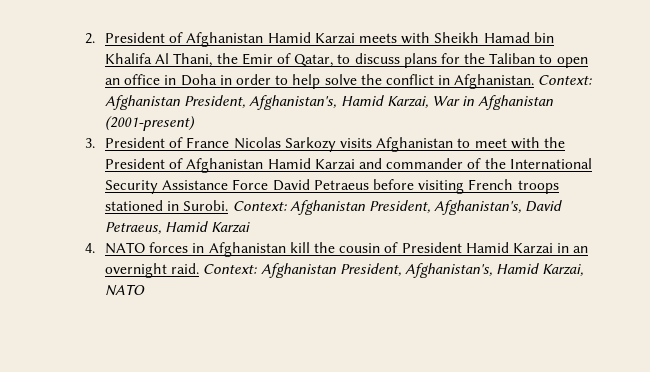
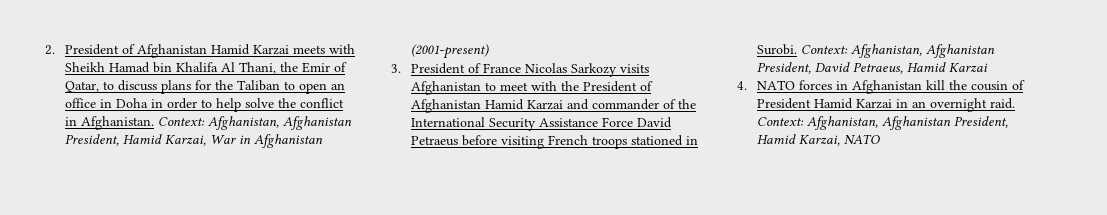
[105,95,337,110] Afghanistan President, Afghanistan's, -> [207,116,352,130] [64,134,119,146] Afghanistan, Afghanistan President,
[289,200,522,215] Afghanistan President, Afghanistan's, -> [850,44,995,58] [756,62,811,74] Afghanistan, Afghanistan President,
[260,263,492,278] Afghanistan President, Afghanistan's, -> [806,116,1008,130] Afghanistan, Afghanistan President,

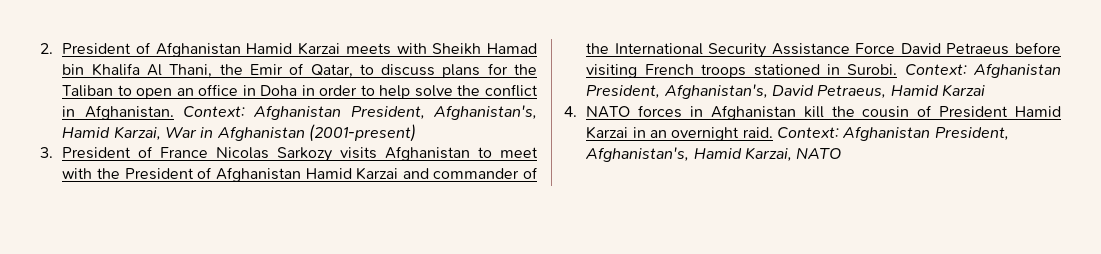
[207,116,352,130] [64,134,119,146] Afghanistan, Afghanistan President, -> [253,105,537,120] Afghanistan President, Afghanistan's,
[850,44,995,58] [756,62,811,74] Afghanistan, Afghanistan President, -> [973,63,1061,78] [586,84,768,99] Afghanistan President, Afghanistan's,
[806,116,1008,130] Afghanistan, Afghanistan President, -> [842,126,1009,141] [585,147,690,162] Afghanistan President, Afghanistan's,

